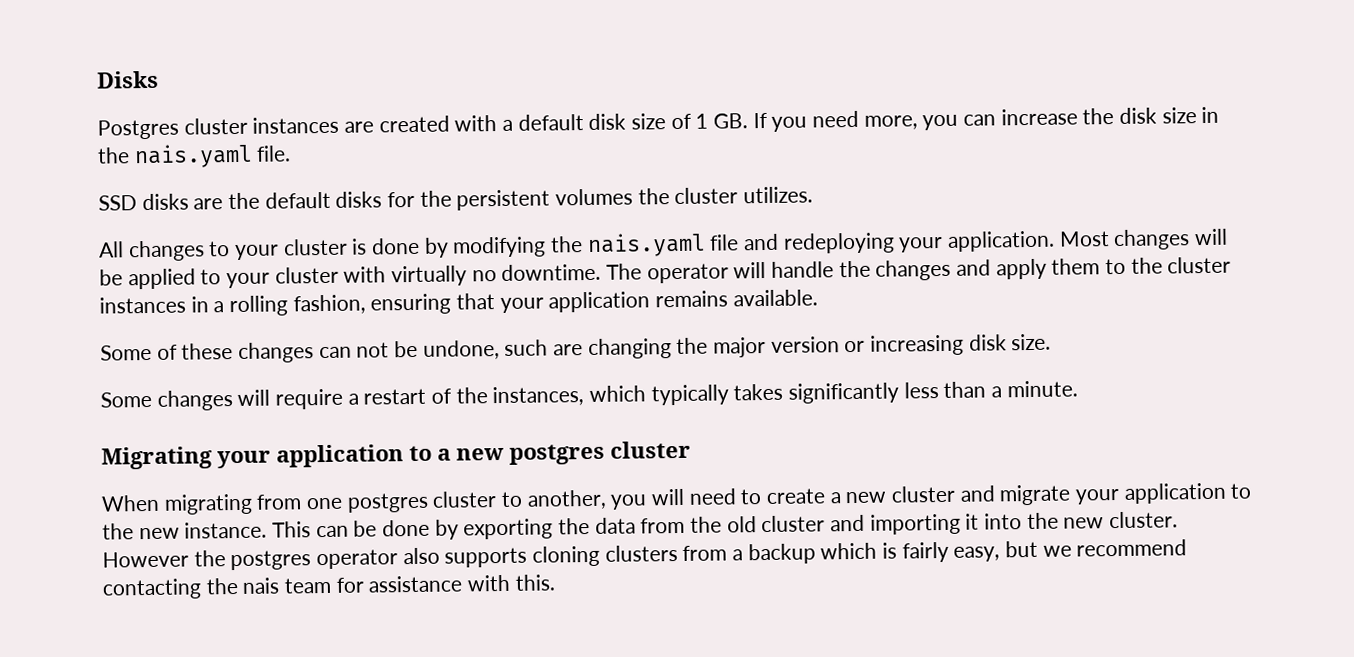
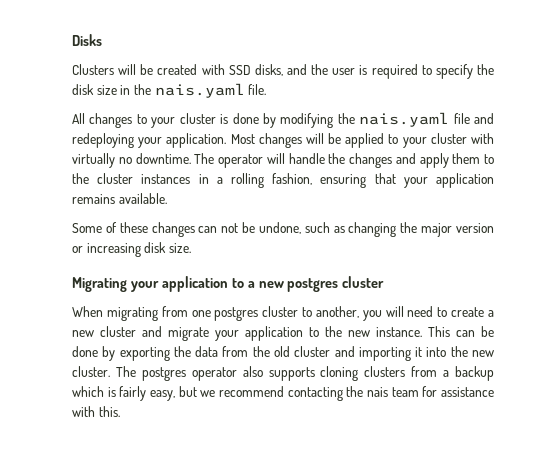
[97,108,1078,140] Postgres cluster instances are created with a default disk size of 1 GB. If you need more, you can increase -> [72,64,473,79] Clusters will be created with SSD disks, and the user is required to specify
[98,186,814,211] // SSD disks are the default disks for the persistent volumes the cluster utilizes. -> (267, 89) none
[553,344,584,356] are -> [333,226,345,233] as
[100,380,1078,411] // Some changes will require a restart of the instances, which typically takes significantly less than a minute. -> (191, 248) none
[102,550,226,568] However the -> [115,366,136,377] The

